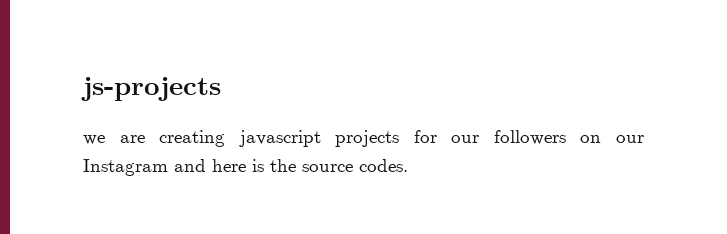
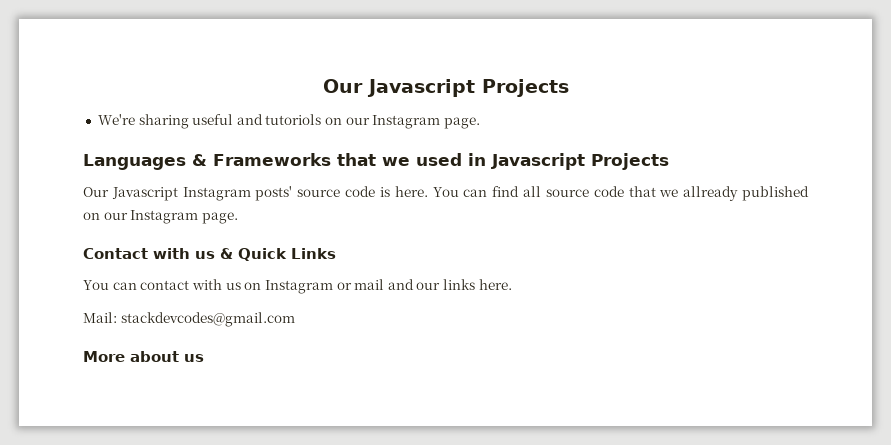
[81,77,221,101] [83,130,644,147] [83,159,408,176] js-projects // we are creating javascript projects for our followers on our Instagram and here is the source codes. -> [322,79,569,97] [97,114,481,129] [83,153,669,170] [83,186,809,201] [83,210,238,224] [83,248,336,261] [83,279,512,294] [83,312,295,327] [83,351,204,362] Our Javascript Projects // We're sharing useful and tutoriols on our Instagram page. // Languages & Frameworks that we used in Javascript Projects // Our Javascript Instagram posts' source code is here. You can find all source code that we allready published on our Instagram page. // Contact with us & Quick Links // You can contact with us on Instagram or mail and our links here. // Mail: stackdevcodes@gmail.com // More about us

